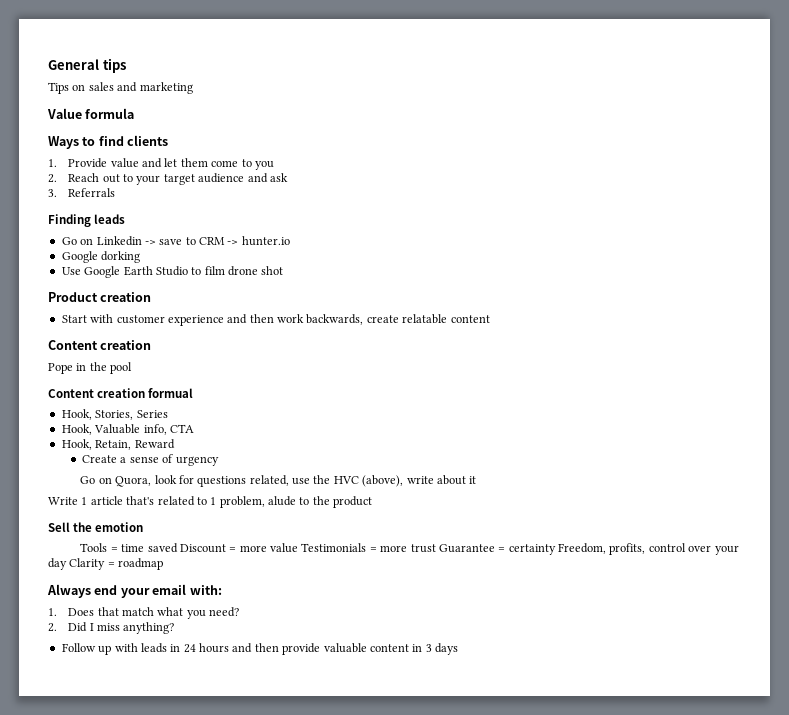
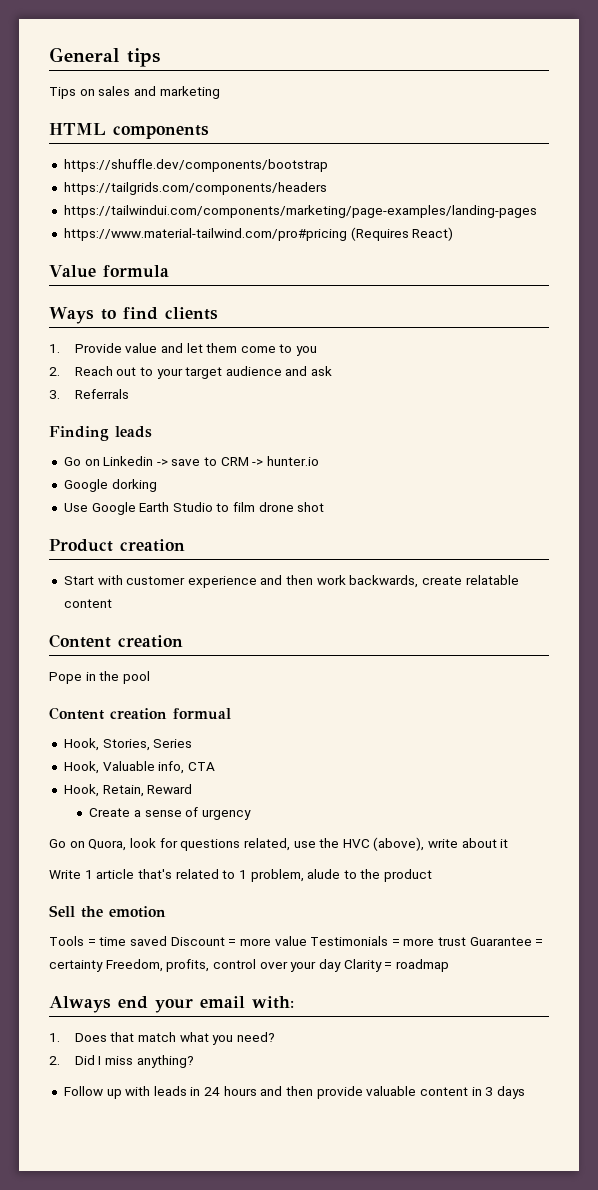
(193, 88) none -> [49,123,209,139] [63,159,328,172] [63,182,327,195] [63,205,537,218] [63,227,454,241] // HTML components // https://shuffle.dev/components/bootstrap // https://tailgrids.com/components/headers // https://tailwindui.com/components/marketing/page-examples/landing-pages // https://www.material-tailwind.com/pro#pricing (Requires React)

